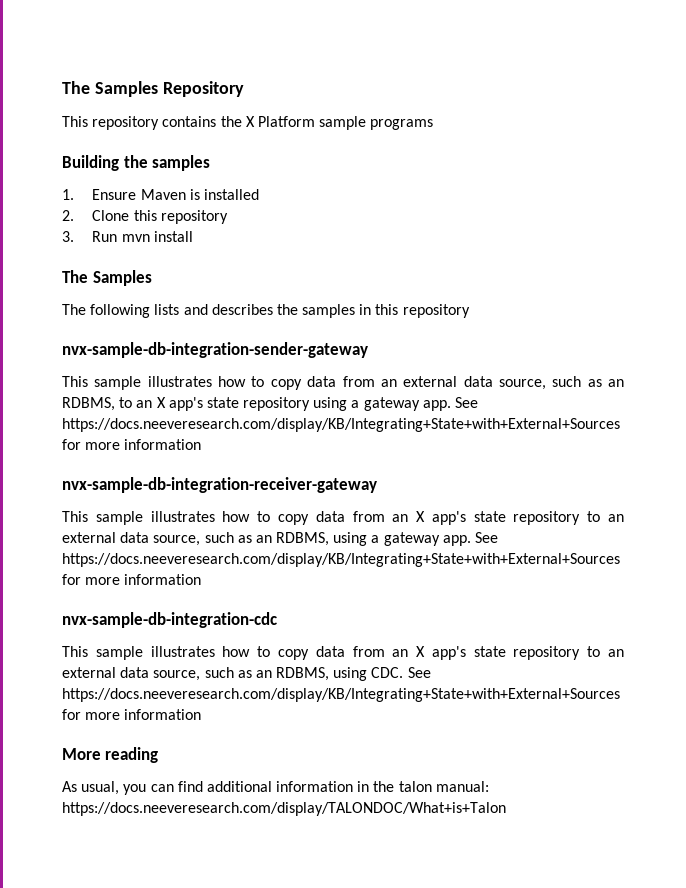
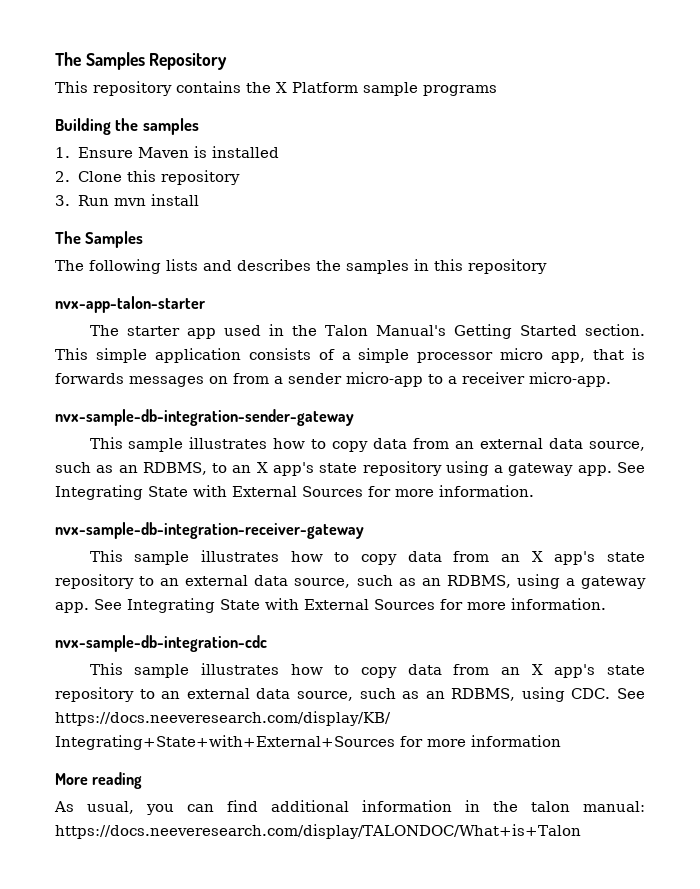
(470, 311) none -> [55,296,205,313] [89,324,645,339] [55,348,645,363] [55,372,611,387] // nvx-app-talon-starter // The starter app used in the Talon Manual's Getting Started section. This simple application consists of a simple processor micro app, that is forwards messages on from a sender micro-app to a receiver micro-app.
[62,418,620,432] [62,439,202,450] https://docs.neeveresearch.com/display/KB/Integrating+State+with+External+Sources for more information -> [55,485,534,500] Integrating State with External Sources for more information.
[62,553,620,567] [62,574,202,585] https://docs.neeveresearch.com/display/KB/Integrating+State+with+External+Sources for more information -> [127,598,606,613] Integrating State with External Sources for more information.

